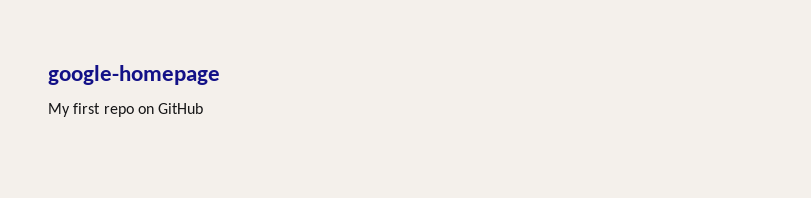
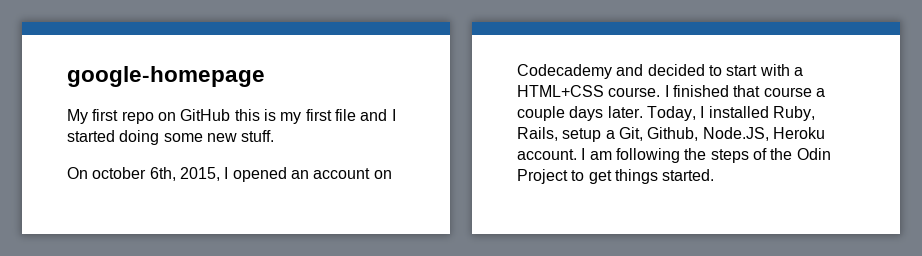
(204, 108) none -> [234,109,396,124] [67,130,275,145] [67,167,392,182] [517,64,803,79] [517,85,825,97] [517,106,815,121] [517,127,825,142] [517,148,831,163] [517,169,715,184] this is my first file and I started doing some new stuff. // On october 6th, 2015, I opened an account on Codecademy and decided to start with a HTML+CSS course. I finished that course a couple days later. Today, I installed Ruby, Rails, setup a Git, Github, Node.JS, Heroku account. I am following the steps of the Odin Project to get things started.

